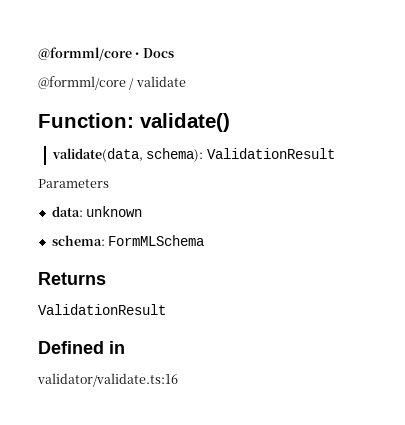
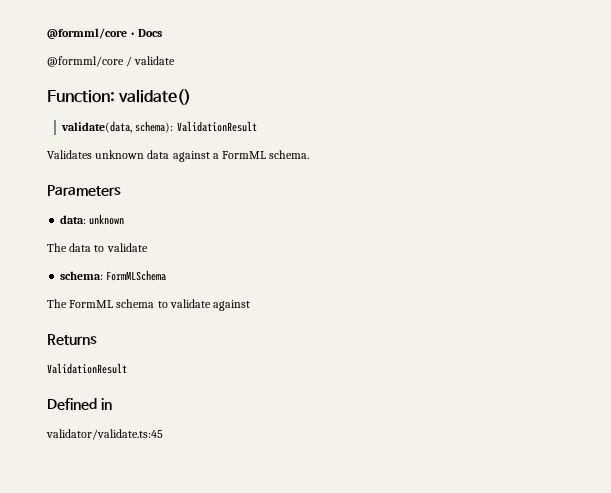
[38,179,109,188] [51,206,143,217] [51,235,205,246] Parameters // data: unknown // schema: FormMLSchema -> [47,150,310,162] [47,185,121,196] [60,214,125,225] [47,243,148,252] [60,270,167,281] [47,299,251,311] Validates unknown data against a FormML schema. // Parameters // data: unknown // The data to validate // schema: FormMLSchema // The FormML schema to validate against
[37,373,178,387] validator/validate.ts:16 -> [46,429,163,440] validator/validate.ts:45

